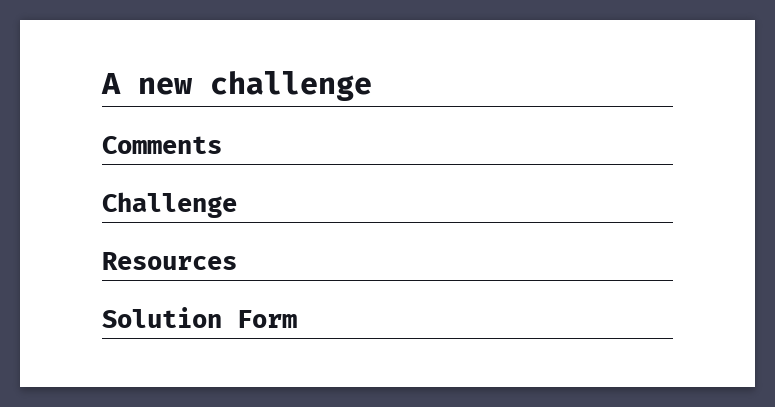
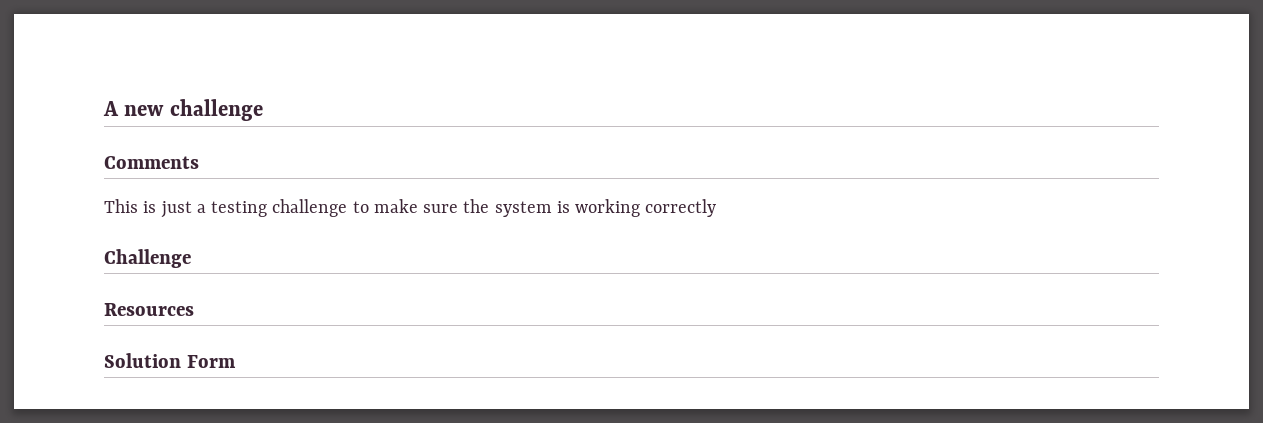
(222, 145) none -> [104,199,717,218] // This is just a testing challenge to make sure the system is working correctly

